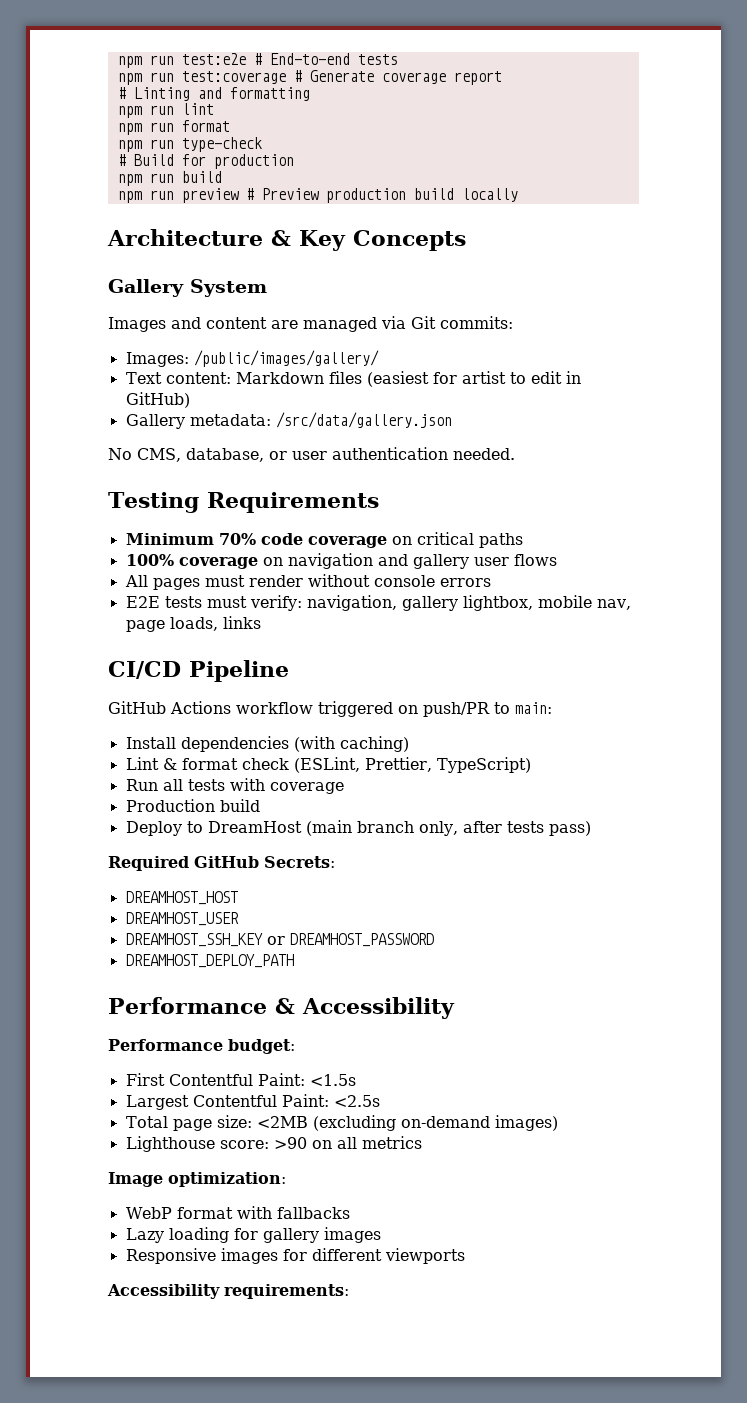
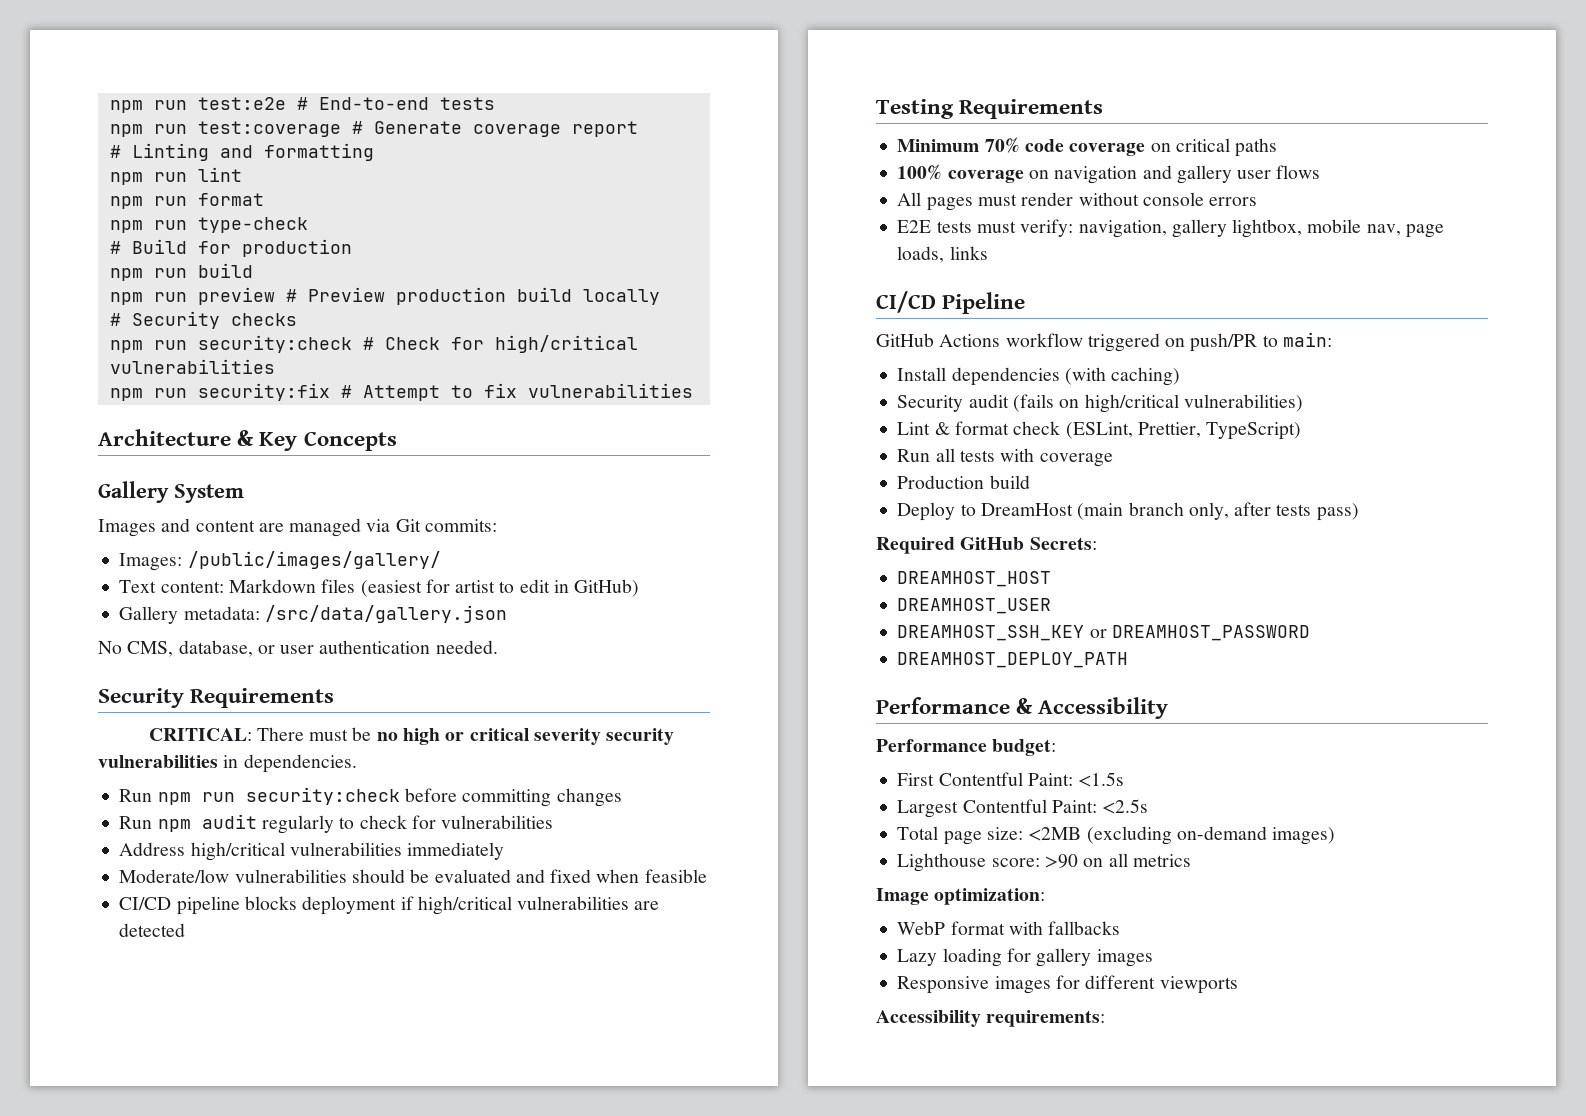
(518, 195) none -> [109,311,297,329] [109,335,638,353] [109,359,275,374] [109,383,693,401] // # Security checks // npm run security:check # Check for high/critical vulnerabilities // npm run security:fix # Attempt to fix vulnerabilities
(515, 454) none -> [98,688,335,708] [148,727,675,745] [98,754,357,773] [119,787,622,807] [119,814,554,834] [119,842,505,861] [119,869,707,883] [119,896,660,915] [119,923,186,937] // Security Requirements // CRITICAL: There must be no high or critical severity security vulnerabilities in dependencies. // Run npm run security:check before committing changes // Run npm audit regularly to check for vulnerabilities // Address high/critical vulnerabilities immediately // Moderate/low vulnerabilities should be evaluated and fixed when feasible // CI/CD pipeline blocks deployment if high/critical vulnerabilities are detected
(409, 744) none -> [897,394,1303,413] // Security audit (fails on high/critical vulnerabilities)

